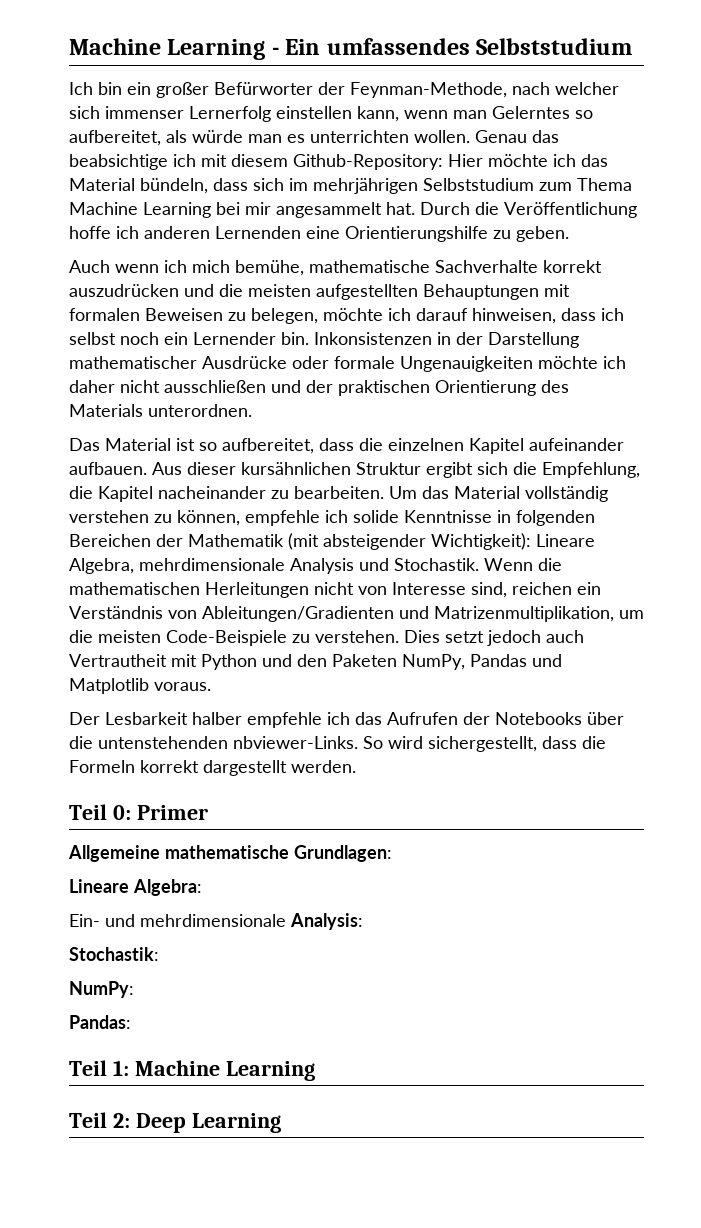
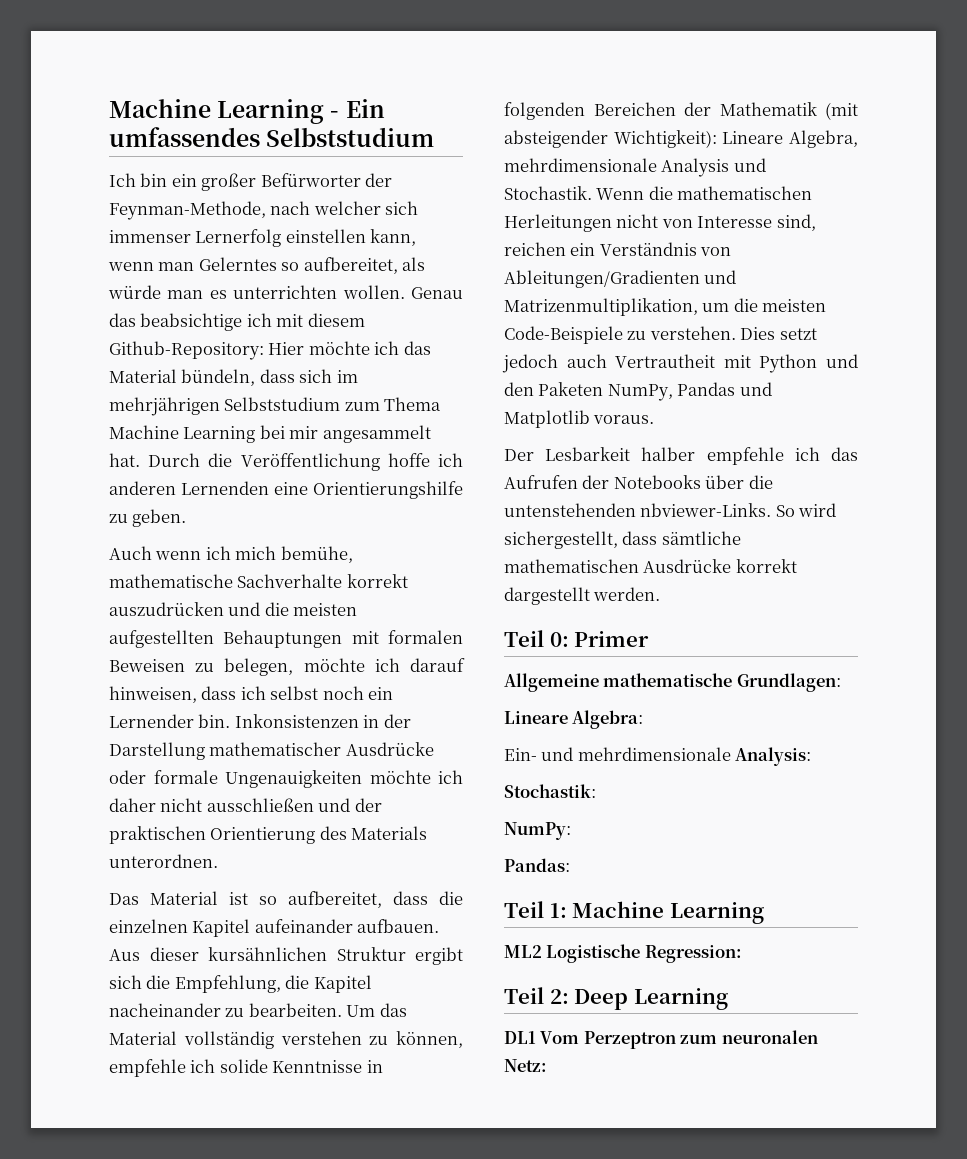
[582,736,606,749] [69,760,135,773] die Formeln -> [661,531,741,545] [504,559,732,573] sämtliche mathematischen Ausdrücke
(315, 1071) none -> [504,944,742,963] // ML2 Logistische Regression:
(281, 1123) none -> [504,1030,818,1049] [504,1059,547,1072] // DL1 Vom Perzeptron zum neuronalen Netz:

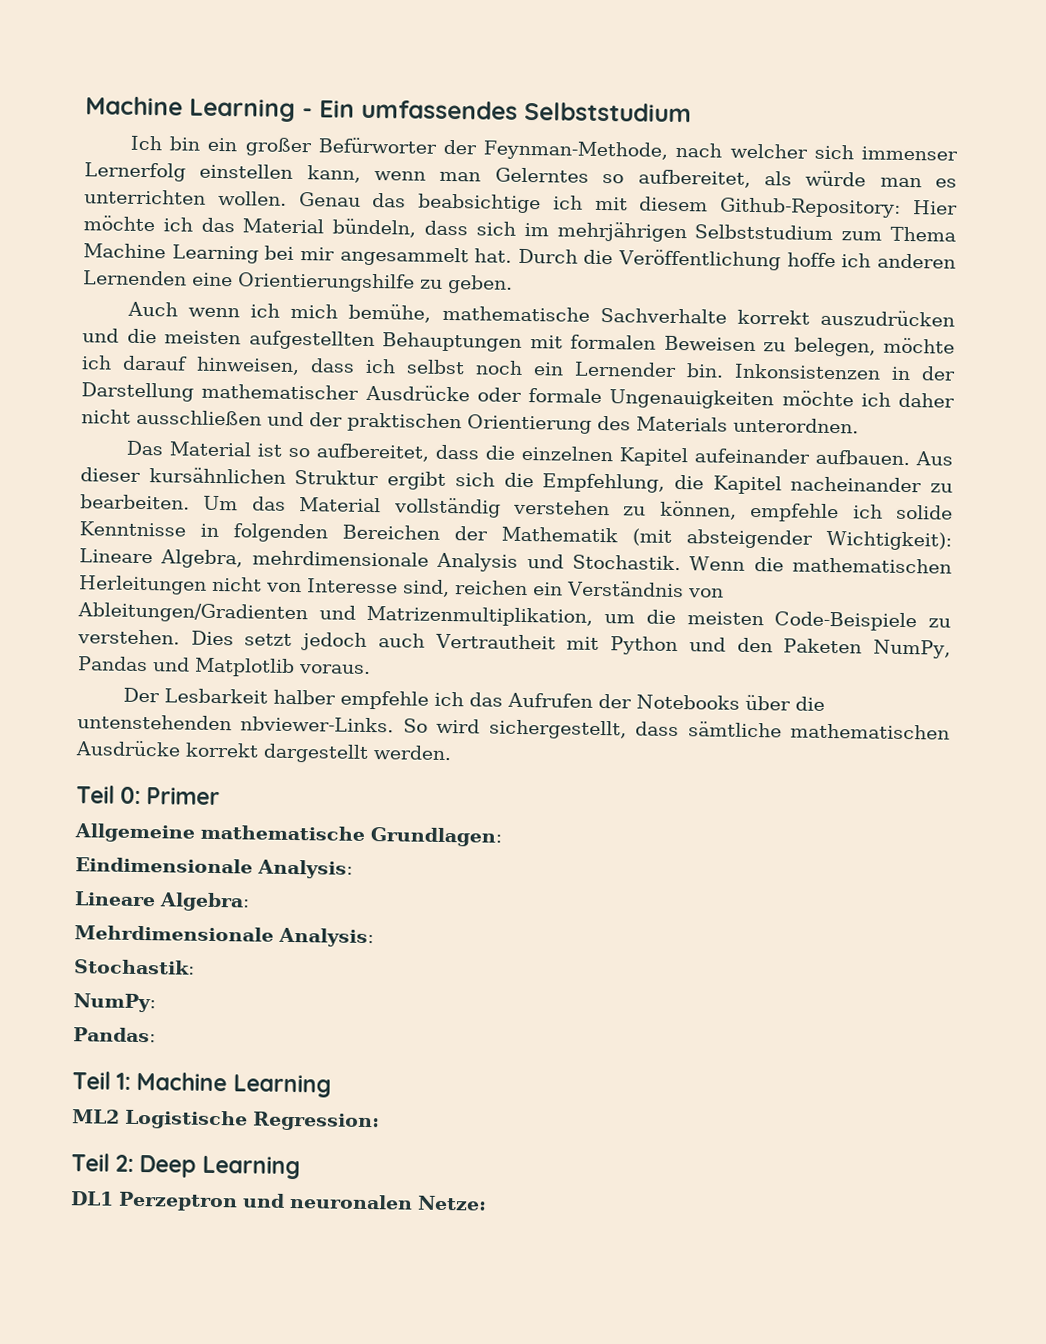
(841, 682) none -> [75,857,353,879] // Eindimensionale Analysis:
[504,747,731,761] Ein- und mehrdimensionale -> [74,925,274,942] Mehrdimensionale
[540,1030,818,1049] [504,1059,547,1072] Vom Perzeptron zum neuronalen Netz: -> [118,1191,487,1212] Perzeptron und neuronalen Netze:

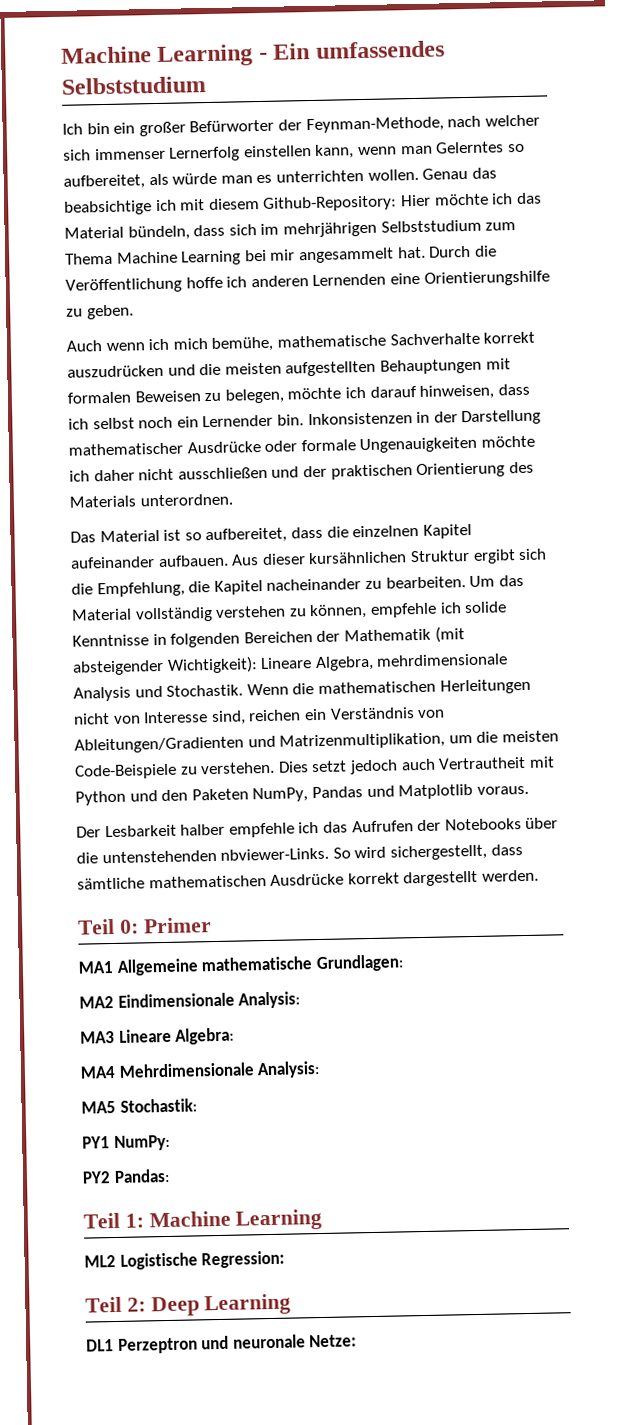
(221, 796) none -> [78,960,114,974] MA1
(502, 837) none -> [79,995,114,1009] MA2
(353, 869) none -> [80,1030,115,1044] MA3
(250, 902) none -> [80,1065,116,1079] MA4
(374, 937) none -> [81,1100,116,1114] MA5
(195, 967) none -> [82,1136,110,1149] PY1
(156, 1003) none -> [82,1171,111,1184] PY2
[289,1193,413,1210] neuronalen -> [232,1334,306,1349] neuronale

